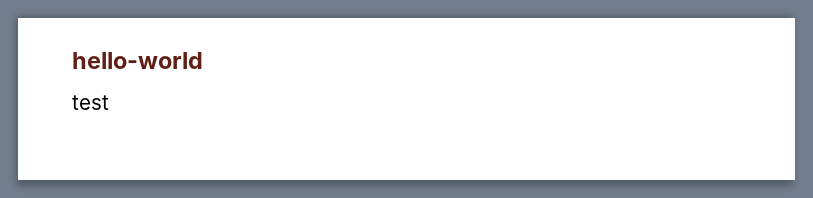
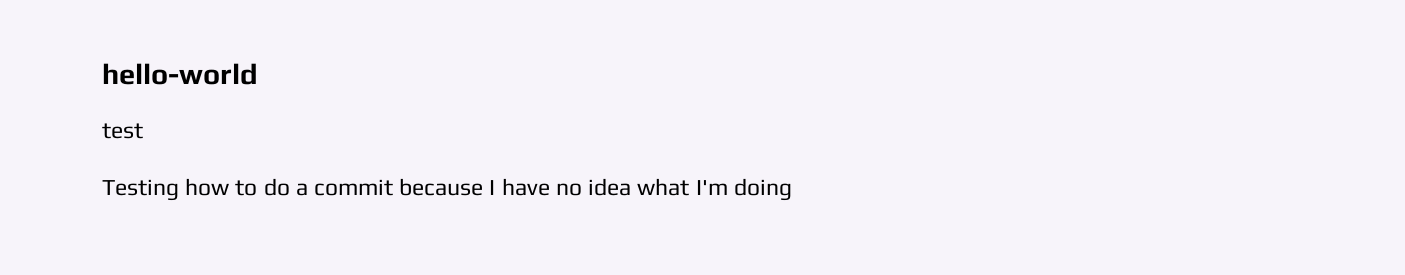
(109, 102) none -> [102,178,792,201] // Testing how to do a commit because I have no idea what I'm doing

